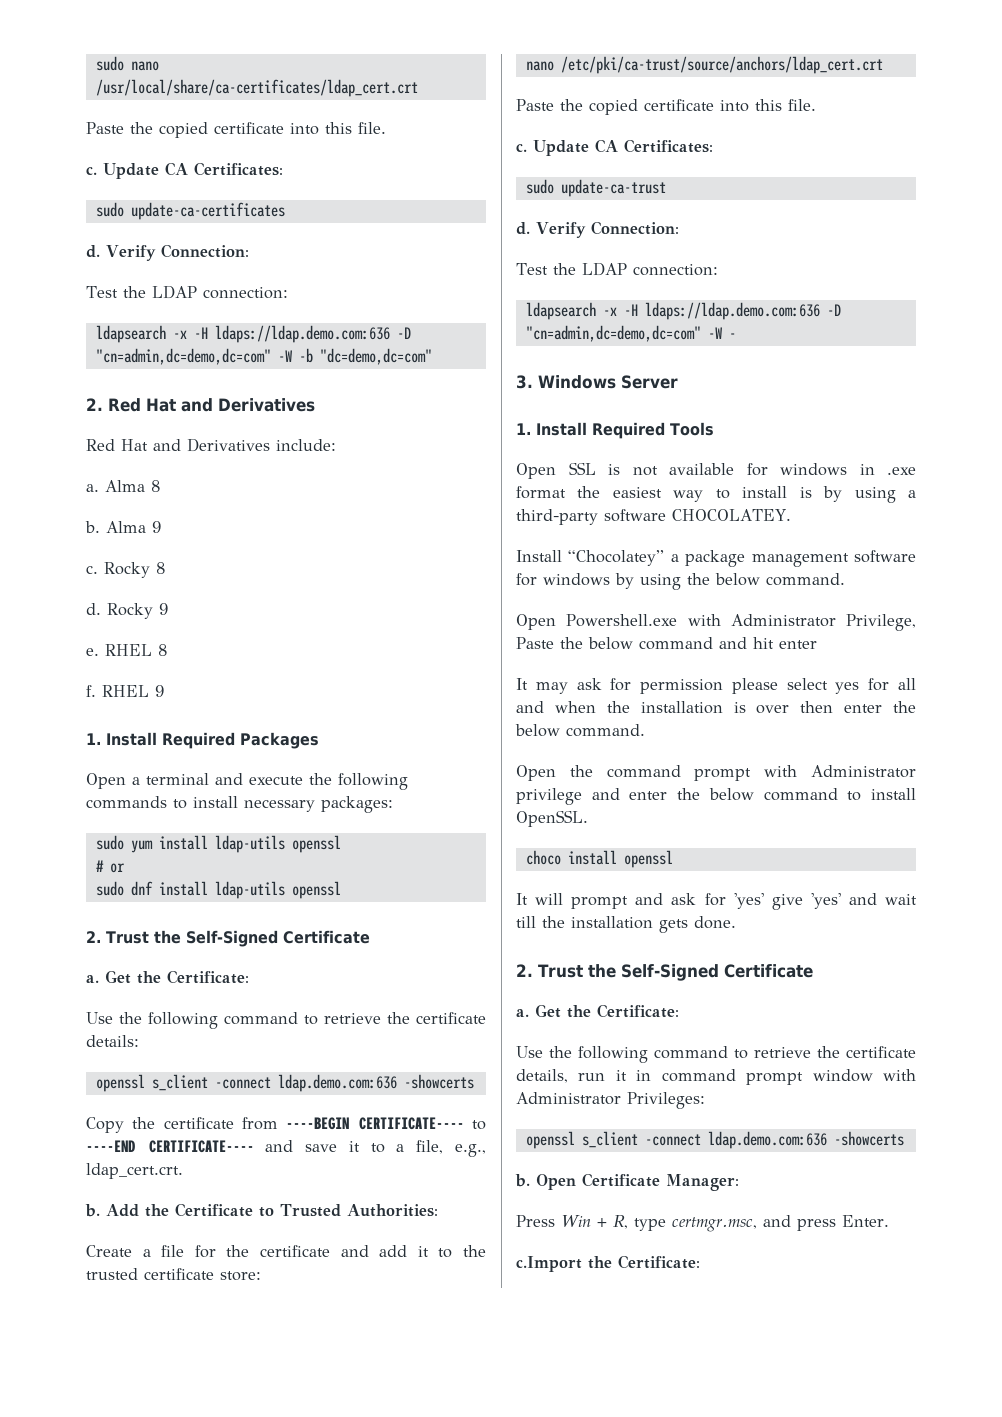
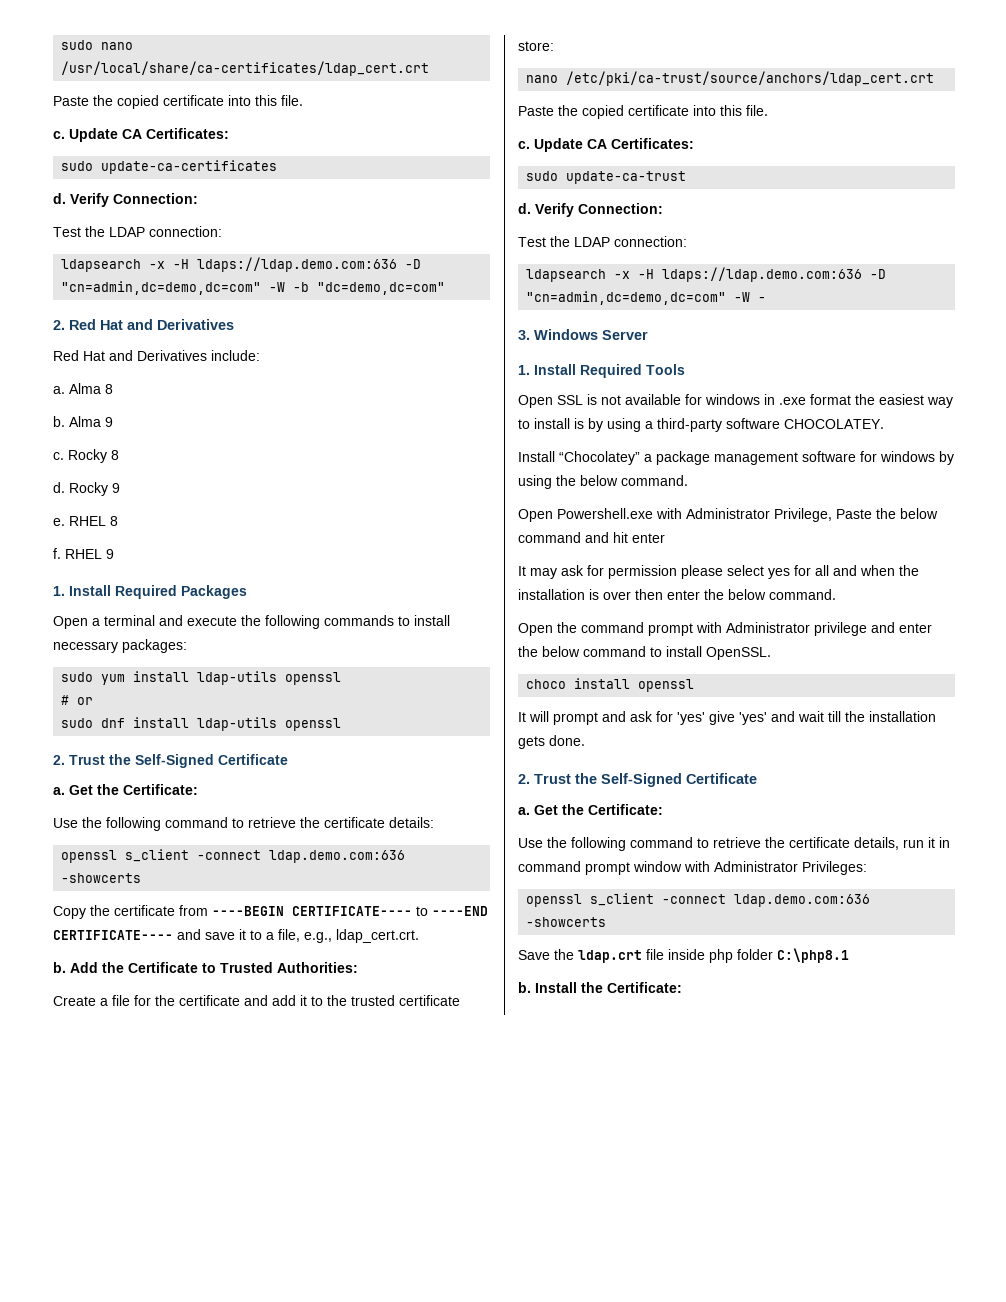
[515,1173,739,1191] [516,1215,889,1232] [516,1256,582,1272] b. Open Certificate Manager: // Press Win + R, type certmgr.msc, and press Enter. // c.Import -> [518,948,849,963] [518,982,577,993] Save the ldap.crt file inside php folder C:\php8.1 // b. Install

